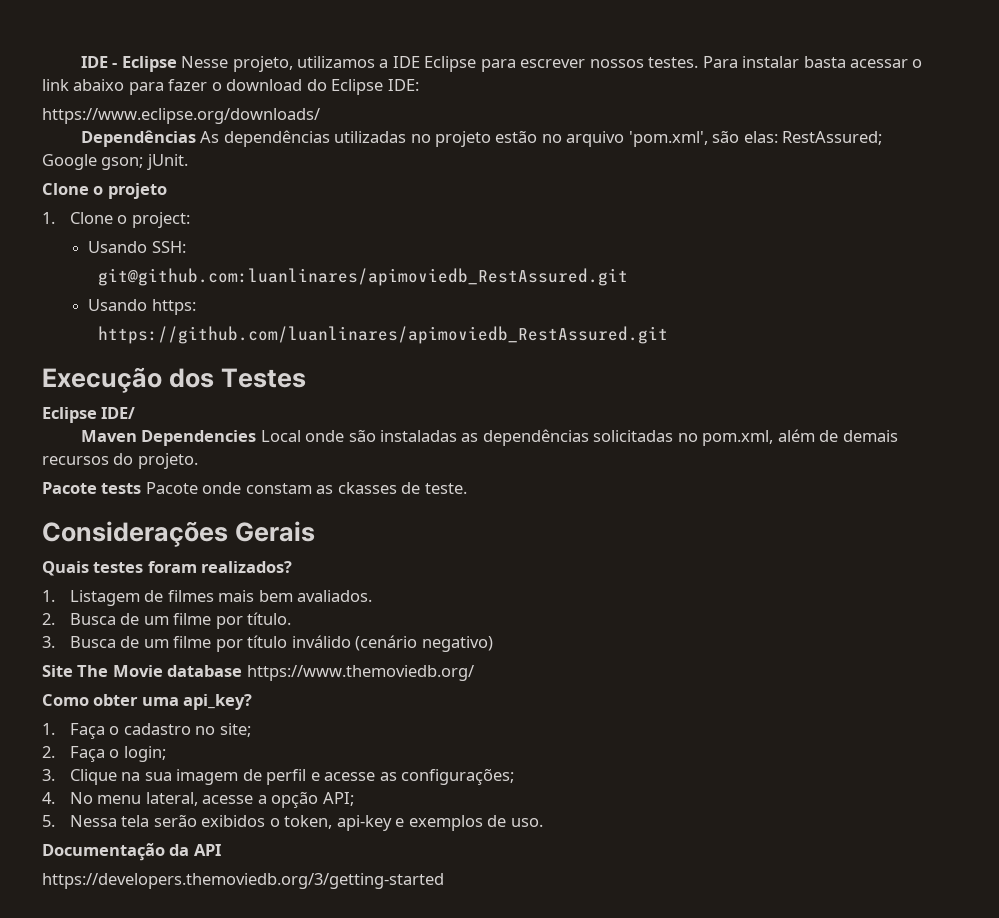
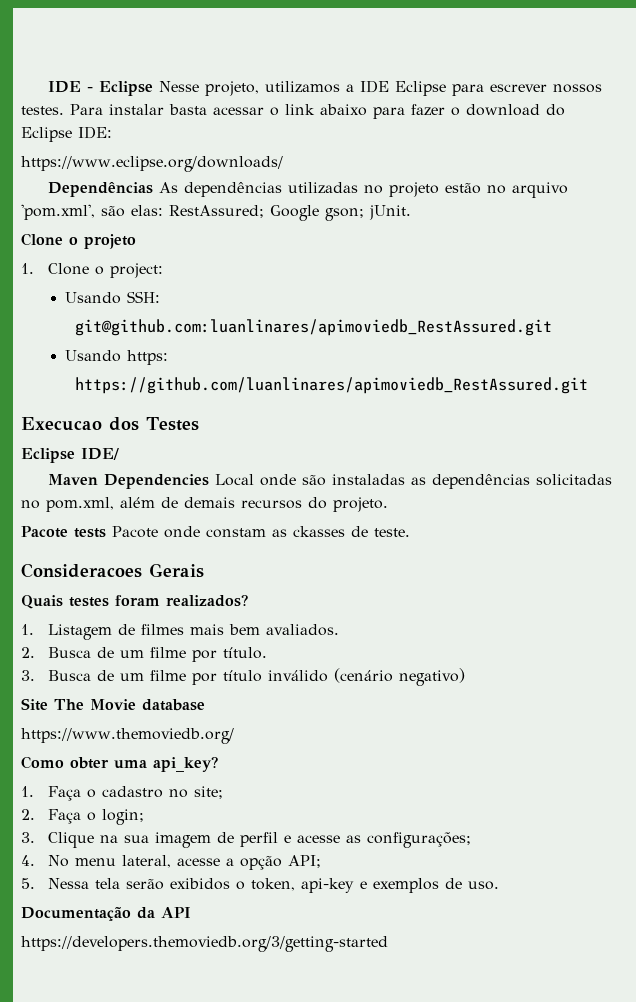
[42,367,162,393] Execução -> [21,417,102,431] Execucao
[42,521,228,547] Considerações -> [21,563,142,578] Consideracoes
(243, 671) none -> (205, 705) //

